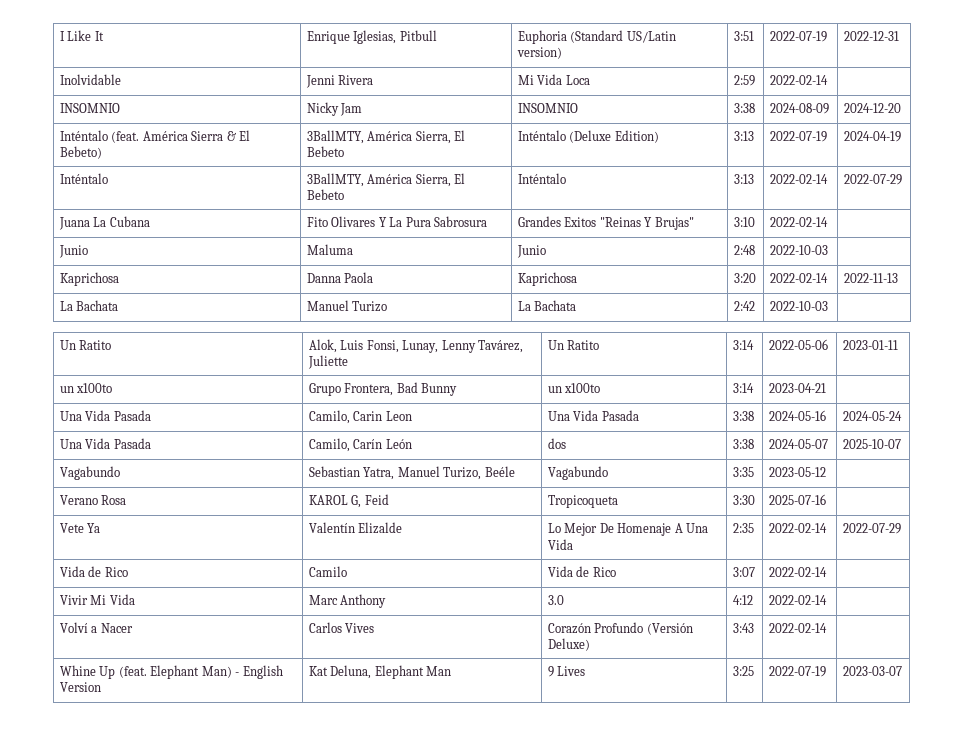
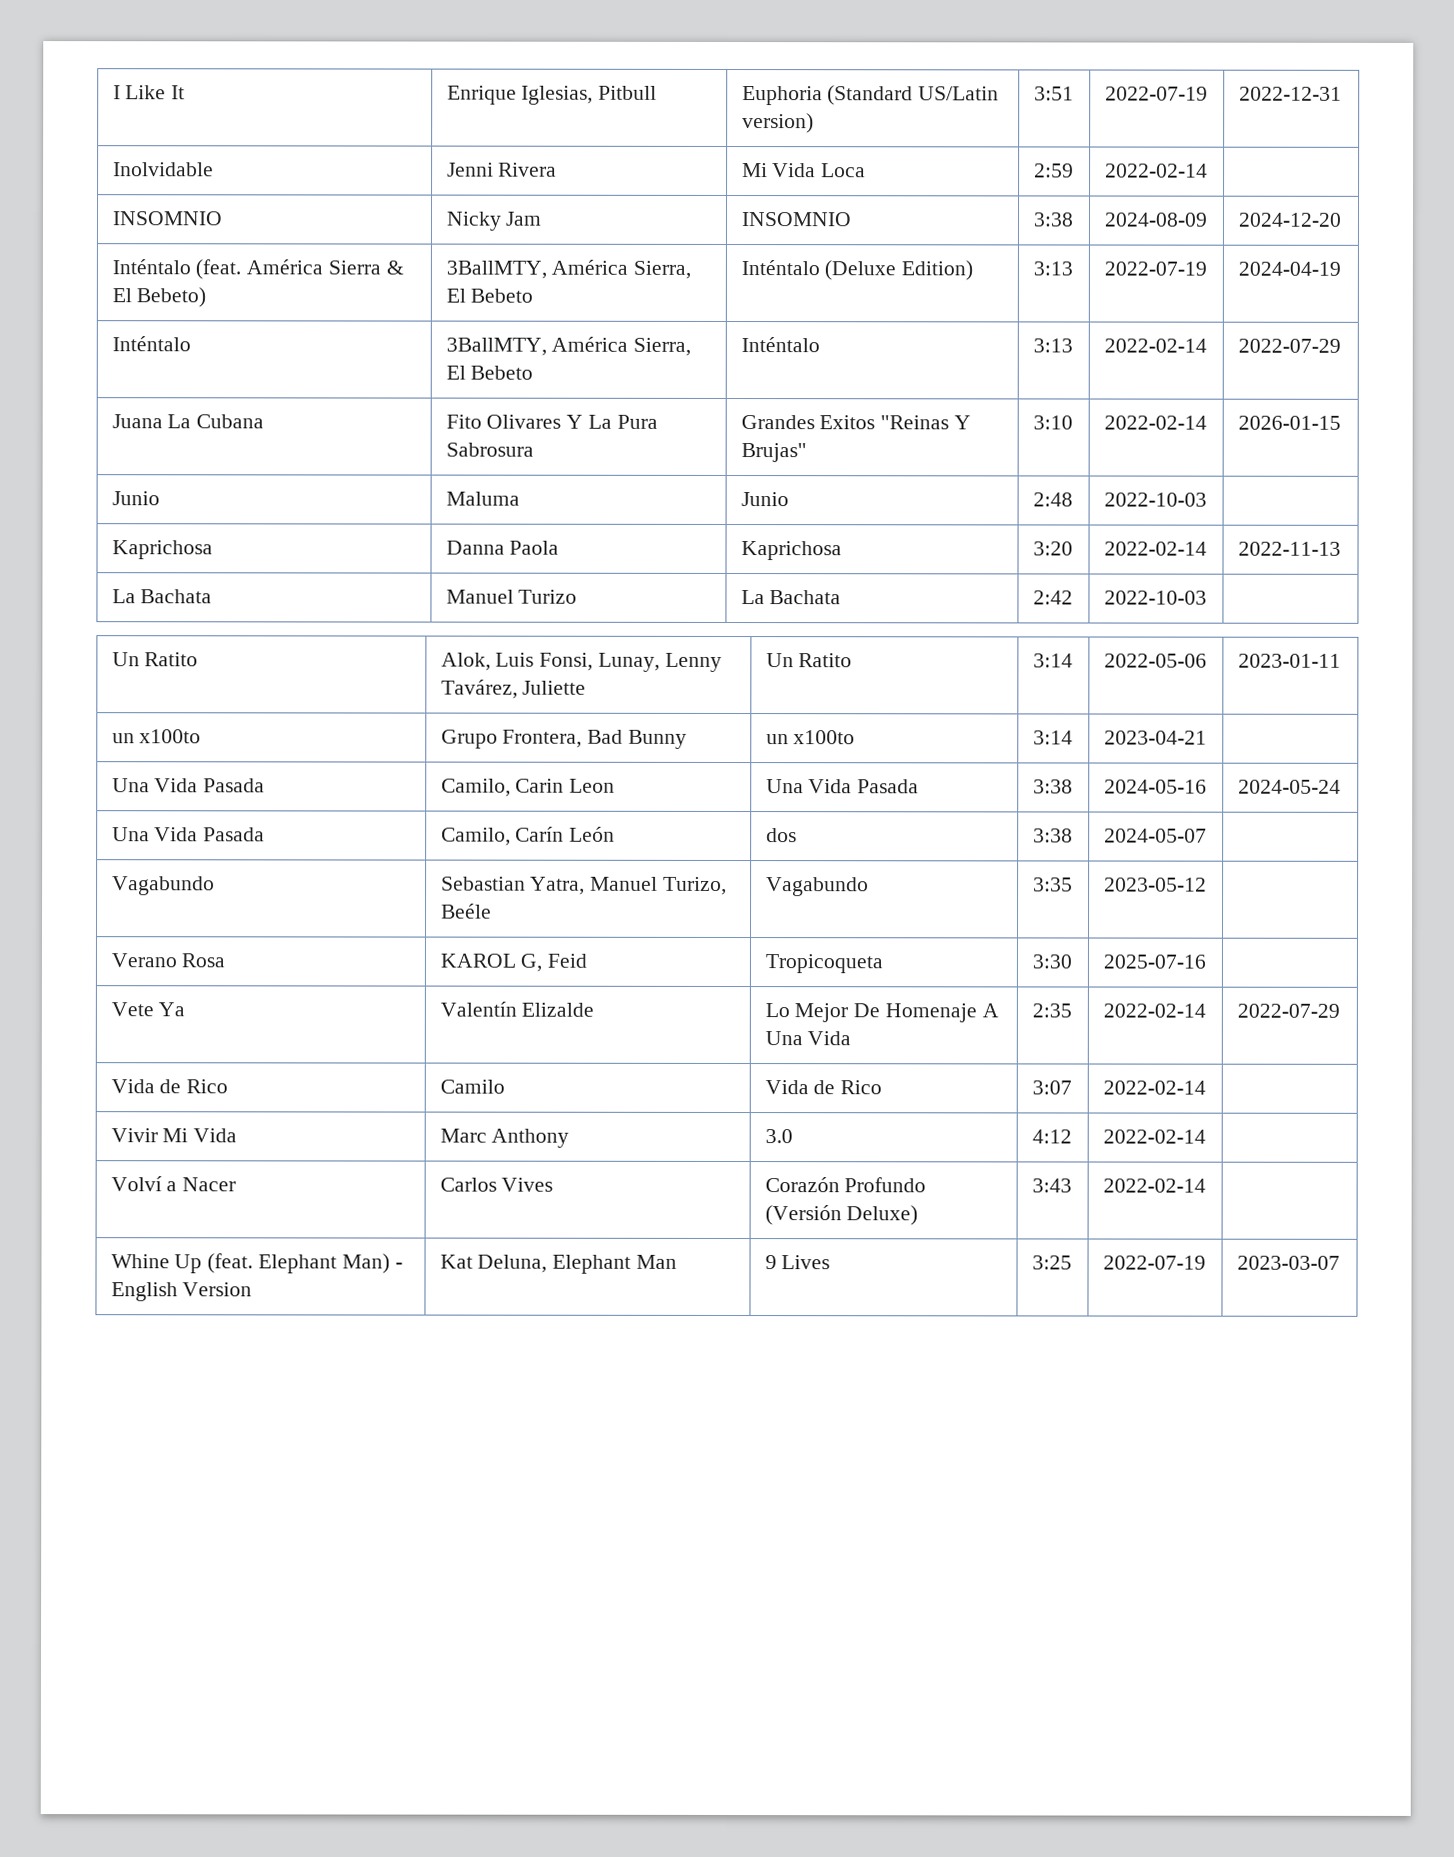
(828, 222) none -> [1237,415,1341,430] 2026-01-15
[842,439,901,449] 2025-10-07 -> (1207, 835) none

